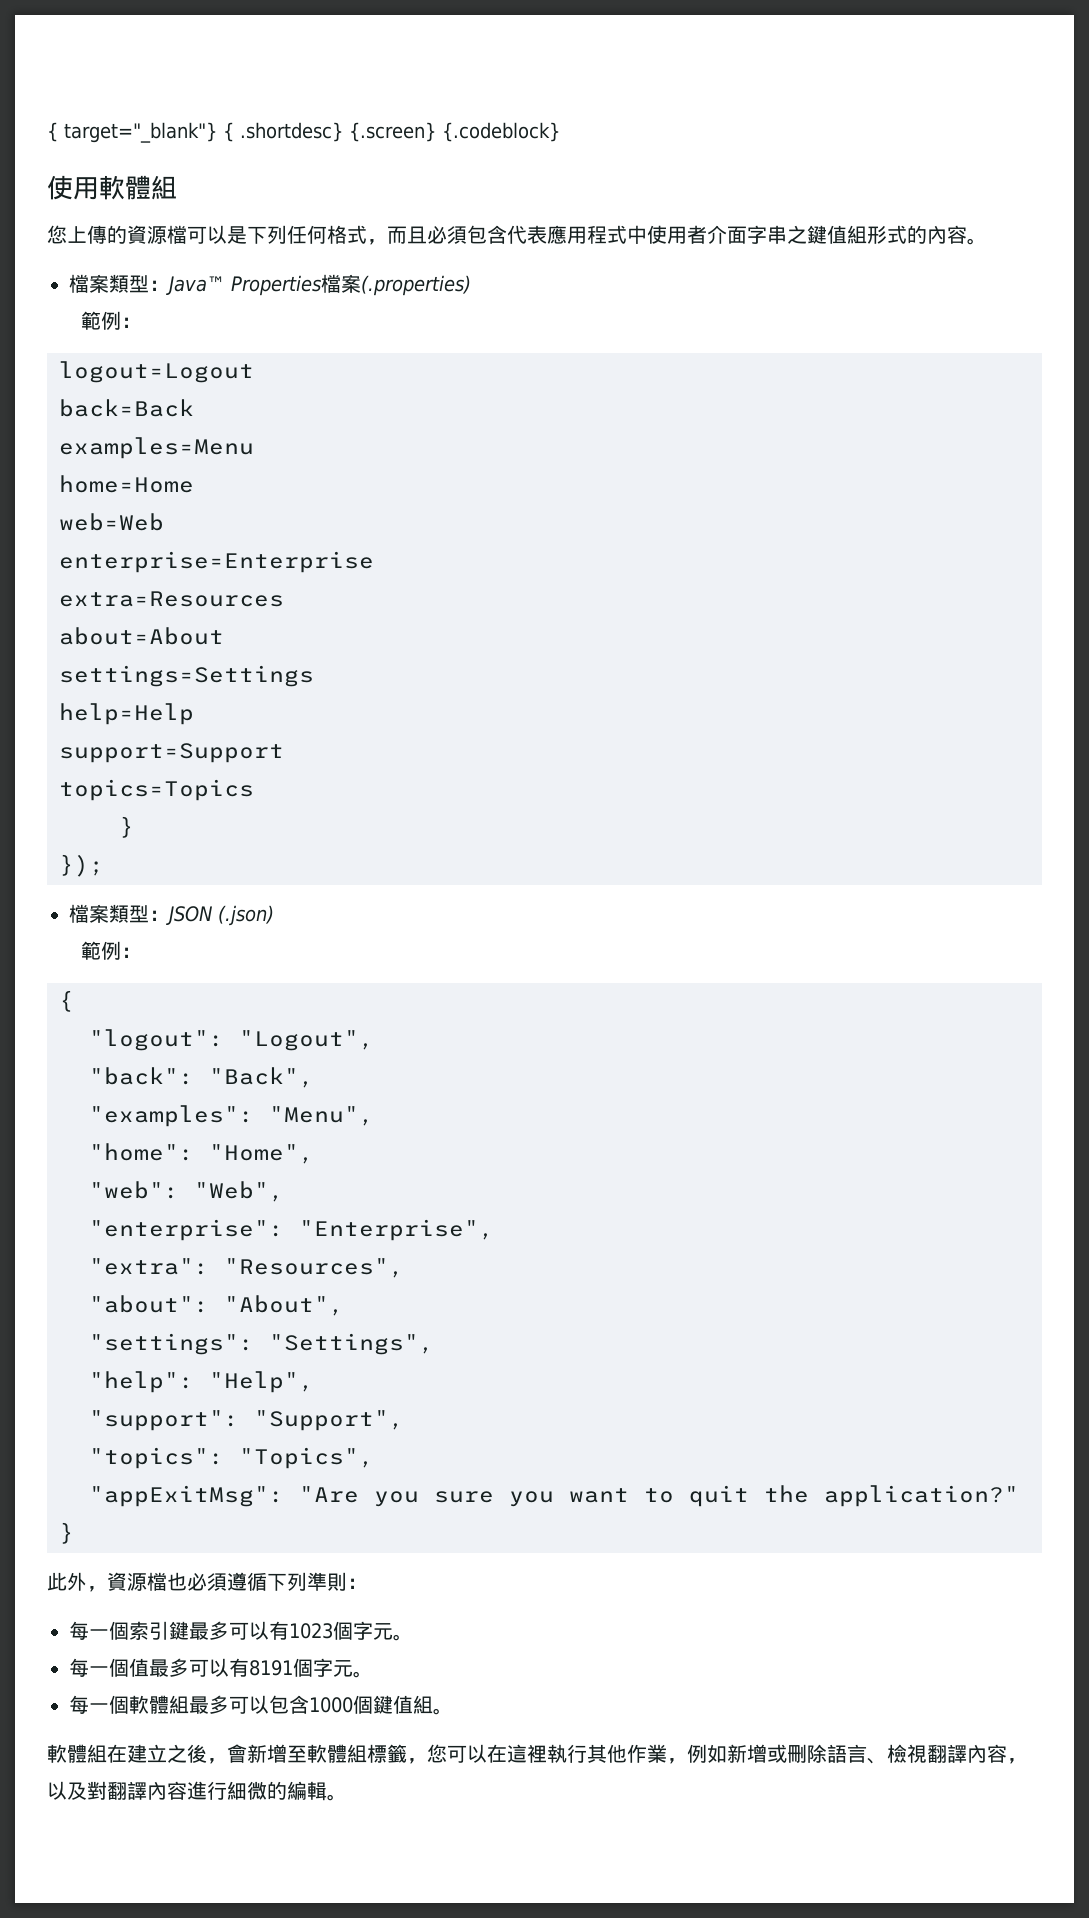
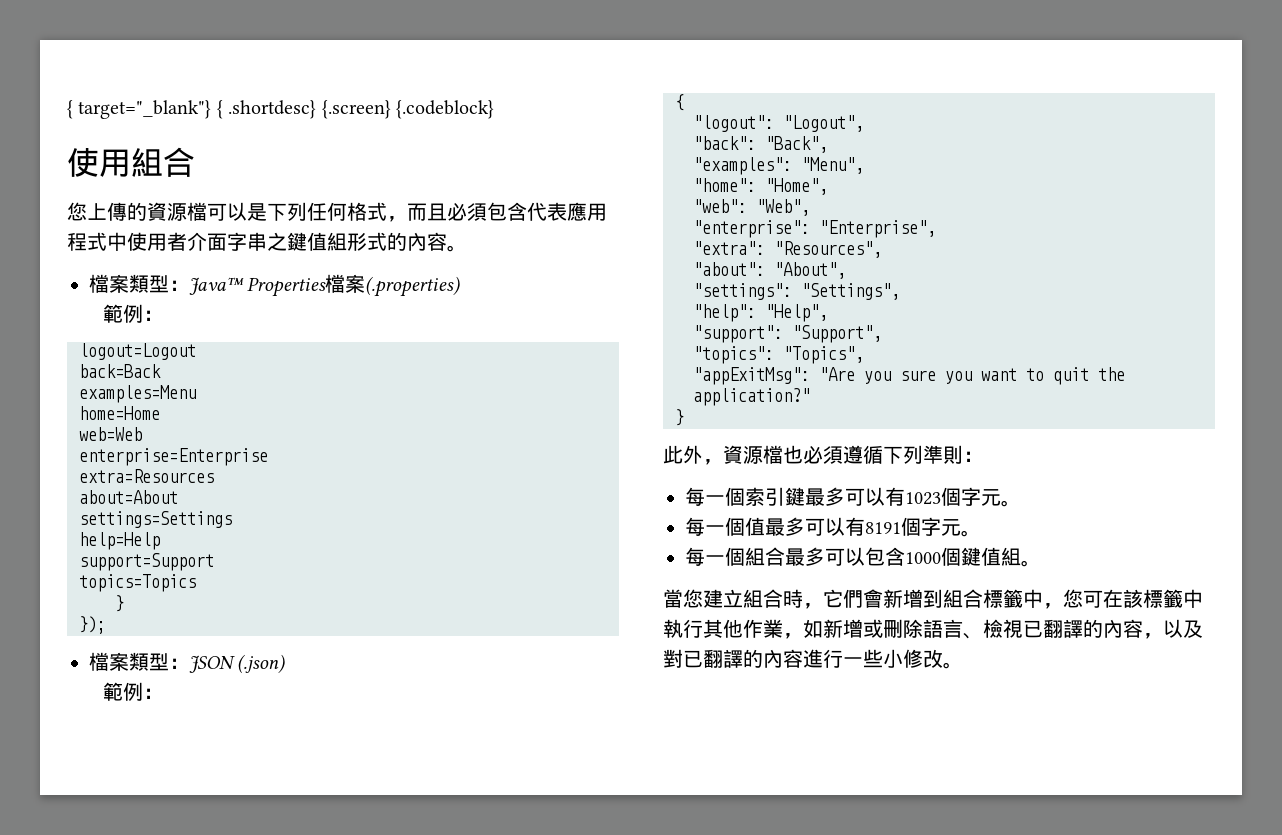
[99,175,177,200] 軟體組 -> [131,147,195,177] 組合
[129,1695,189,1714] 軟體組 -> [745,547,785,566] 組合
[47,1744,547,1764] 軟體組在建立之後，會新增至軟體組標籤，您可以在這裡 -> [663,589,1203,609] 當您建立組合時，它們會新增到組合標籤中，您可在該標籤中
[687,1744,707,1763] 例 -> (803, 636) none
[927,1744,967,1763] 翻譯 -> [1023,619,1103,638] 已翻譯的
[107,1781,327,1801] 翻譯內容進行細微的編輯 -> [683,649,943,668] 已翻譯的內容進行一些小修改

